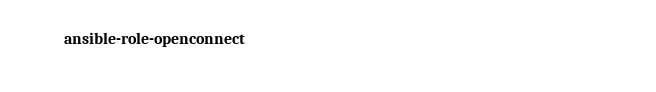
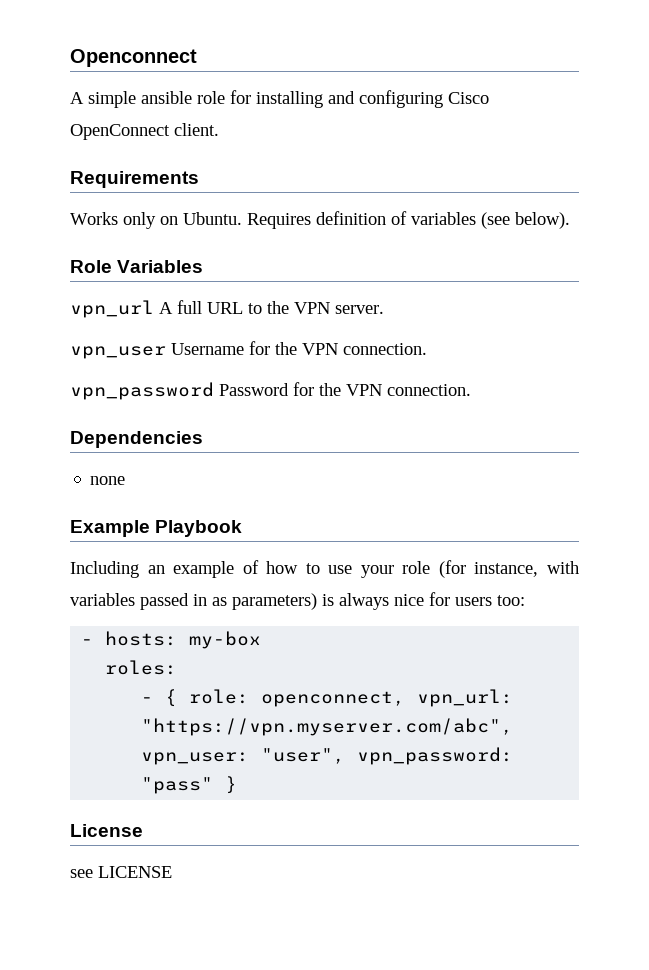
[64,32,245,47] ansible-role-openconnect -> [70,49,197,67] [70,90,489,108] [70,123,219,140] [70,171,199,188] [70,211,570,229] [70,260,204,273] [70,300,384,318] [70,341,427,359] [70,382,471,400] [70,431,203,448] [90,476,126,485] [70,520,243,537] [70,560,579,578] [70,592,525,610] [81,631,262,649] [105,660,178,675] [141,689,514,707] [141,718,514,736] [141,747,514,765] [141,776,238,794] [70,824,143,837] [70,866,172,878] Openconnect // A simple ansible role for installing and configuring Cisco OpenConnect client. // Requirements // Works only on Ubuntu. Requires definition of variables (see below). // Role Variables // vpn_url A full URL to the VPN server. // vpn_user Username for the VPN connection. // vpn_password Password for the VPN connection. // Dependencies // none // Example Playbook // Including an example of how to use your role (for instance, with variables passed in as parameters) is always nice for users too: // - hosts: my-box // roles: // - { role: openconnect, vpn_url: "https://vpn.myserver.com/abc", vpn_user: "user", vpn_password: "pass" } // License // see LICENSE

